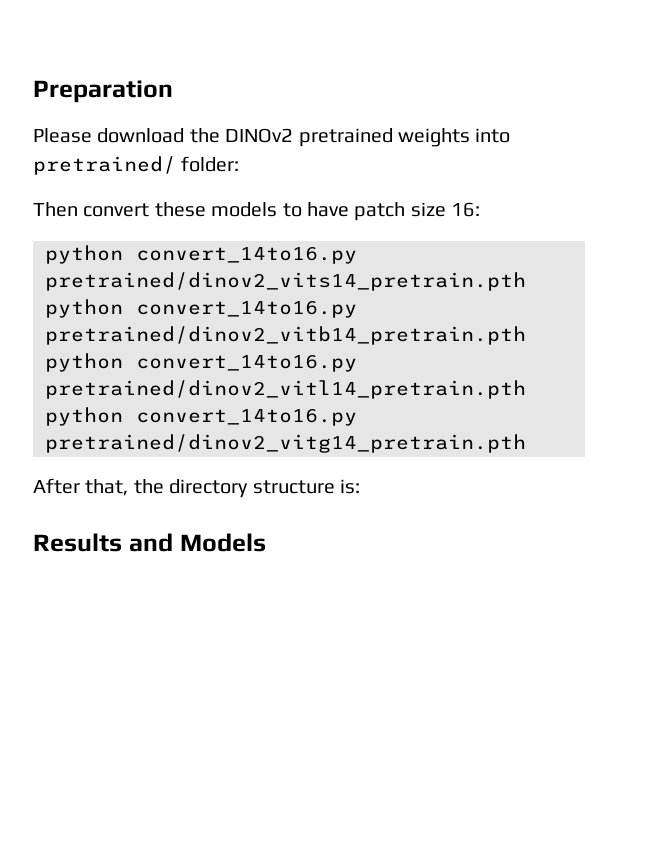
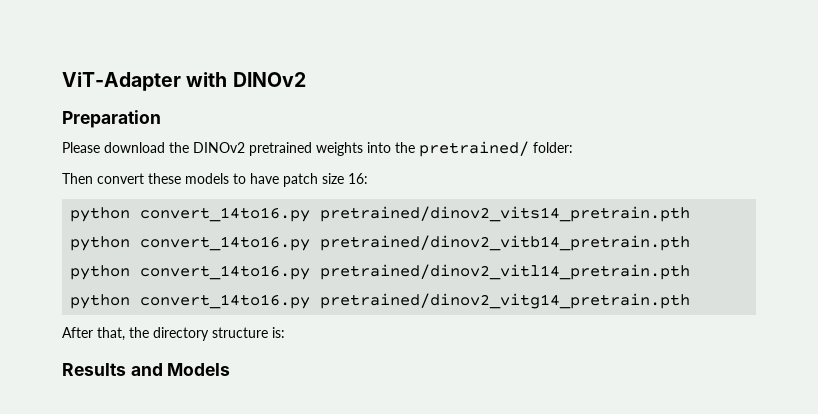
(33, 91) none -> [62,72,306,91] ViT-Adapter with DINOv2 //
(511, 135) none -> [395,142,415,153] the

